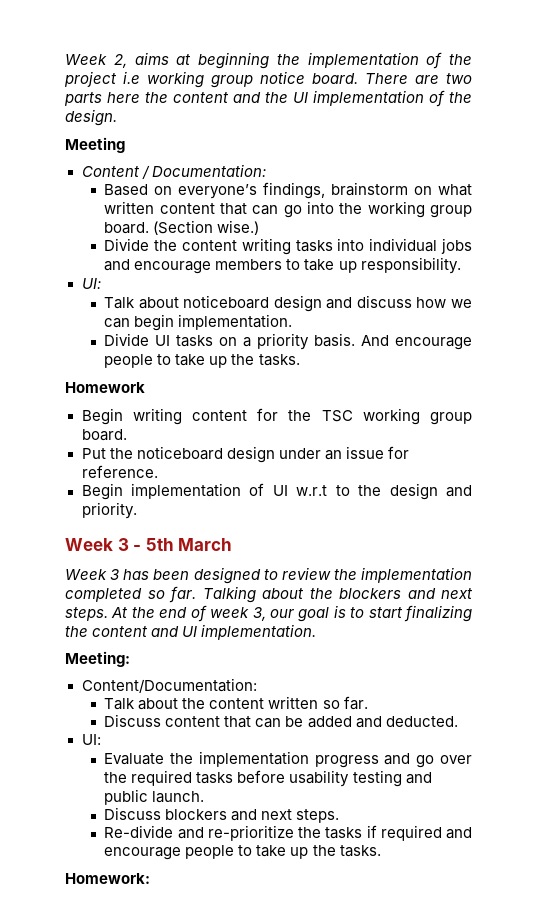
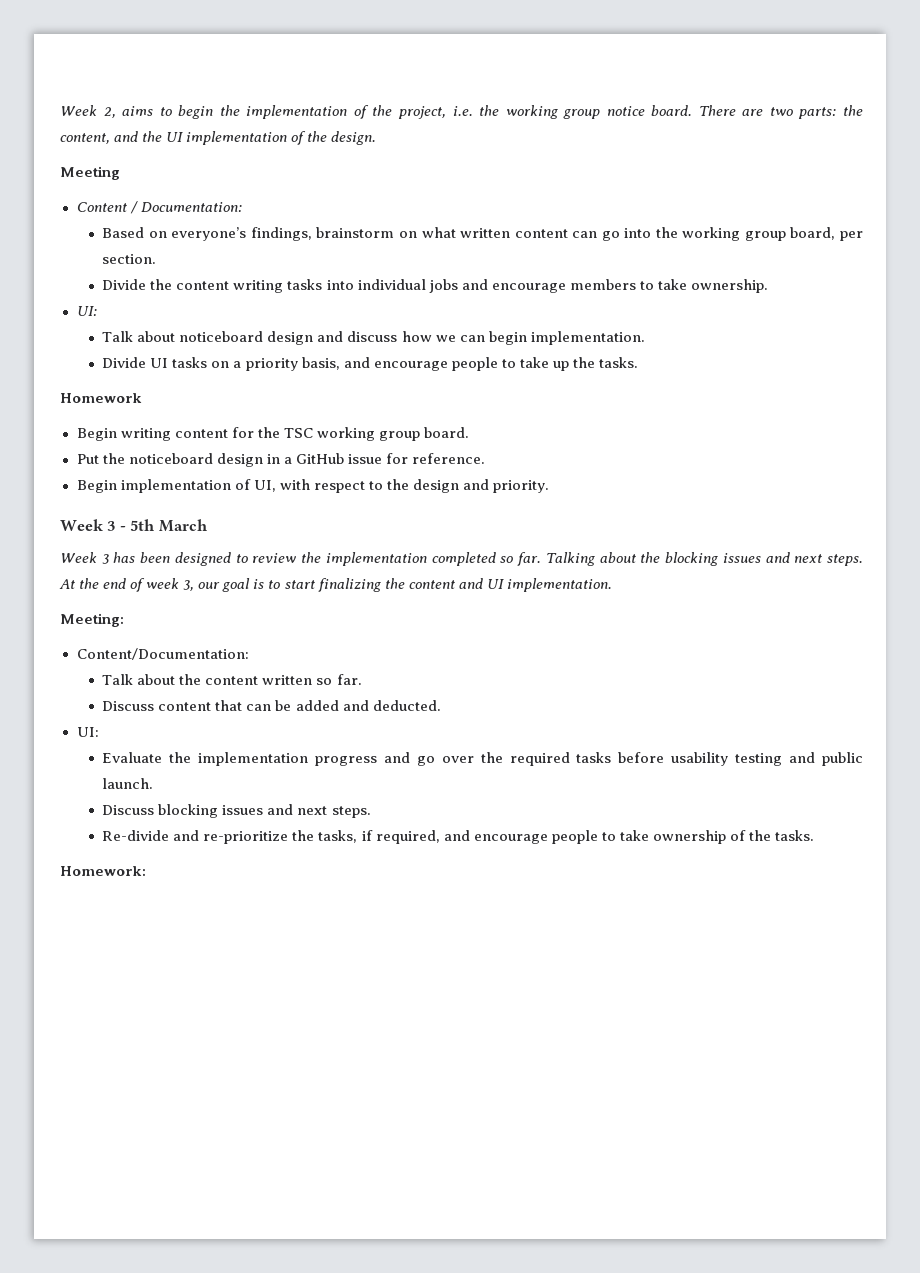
[176,52,269,69] at beginning -> [159,105,214,119] to begin
[64,71,140,87] project i.e -> [397,105,500,119] project, i.e. the
[64,92,229,106] parts here the content -> [798,105,863,119] [60,133,110,144] parts: the content,
[219,203,247,215] that -> (568, 233) none
[104,220,260,235] board. (Section wise.) -> [790,227,864,241] [102,254,157,264] board, per section.
[338,257,461,274] up responsibility. -> [690,279,768,293] ownership.
[314,333,390,347] basis. And -> [301,357,370,370] basis, and
[278,448,342,460] under an -> [266,453,344,464] in a GitHub
[272,485,328,496] UI w.r.t -> [253,479,365,493] UI, with respect
[339,588,401,599] blockers -> [665,552,761,566] blocking issues
[165,809,228,820] blockers -> [158,804,264,818] blocking issues
[325,825,472,841] [104,845,309,860] tasks if required and encourage people to take up -> [318,830,746,844] tasks, if required, and encourage people to take ownership of

